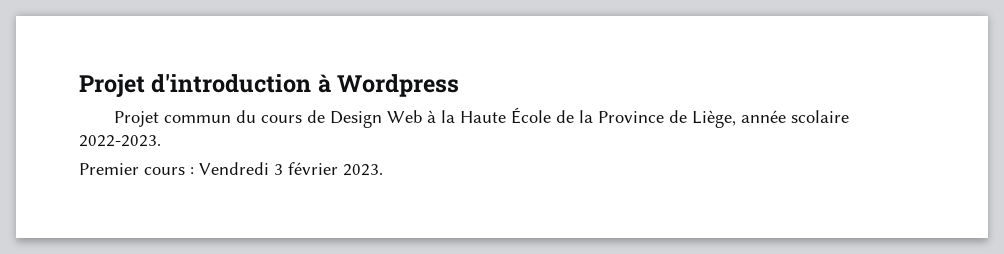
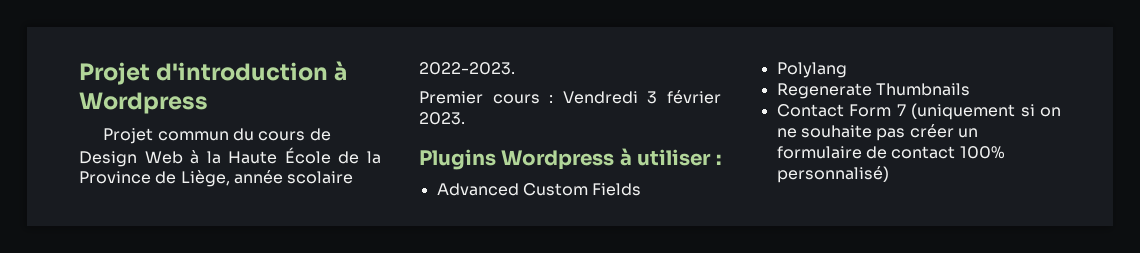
(383, 170) none -> [419,148,721,170] [436,183,642,196] [776,62,847,78] [776,83,970,99] [776,103,1061,120] [776,124,978,141] [776,146,1005,159] [776,166,889,183] // Plugins Wordpress à utiliser : // Advanced Custom Fields // Polylang // Regenerate Thumbnails // Contact Form 7 (uniquement si on ne souhaite pas créer un formulaire de contact 100% personnalisé)

